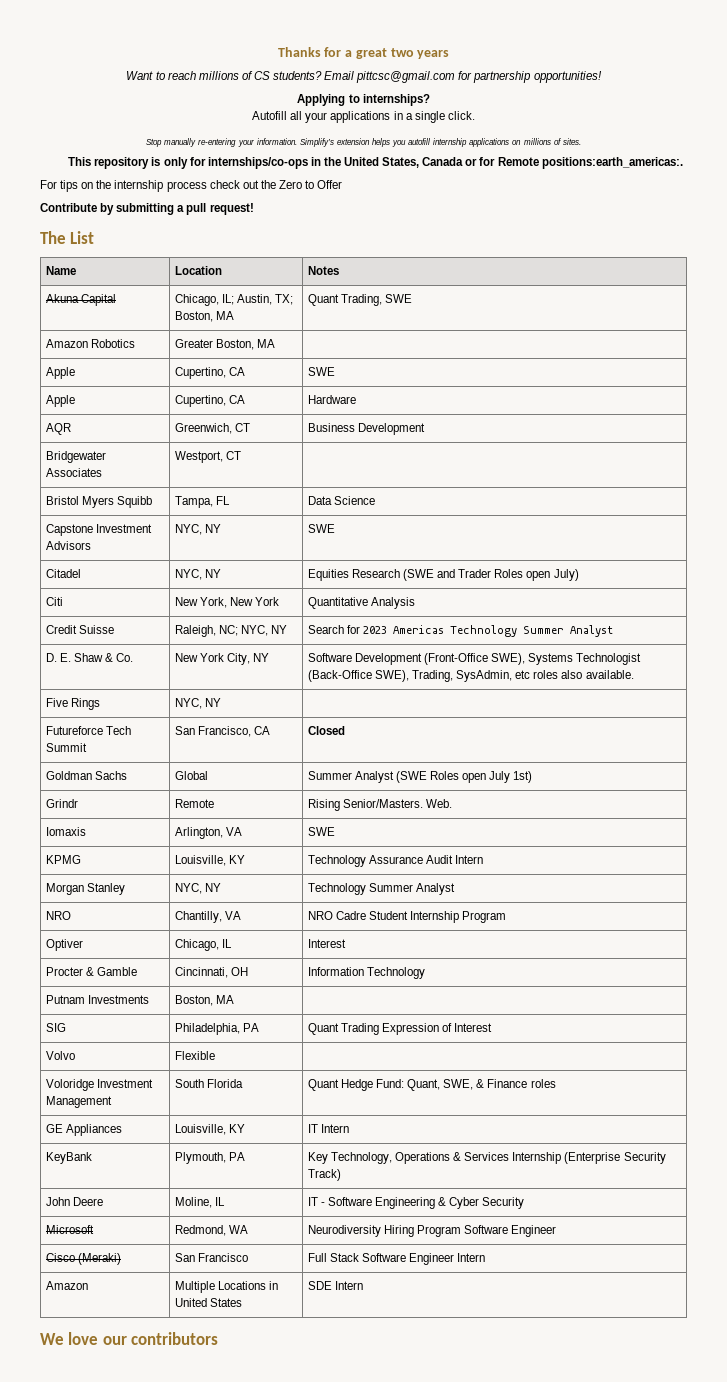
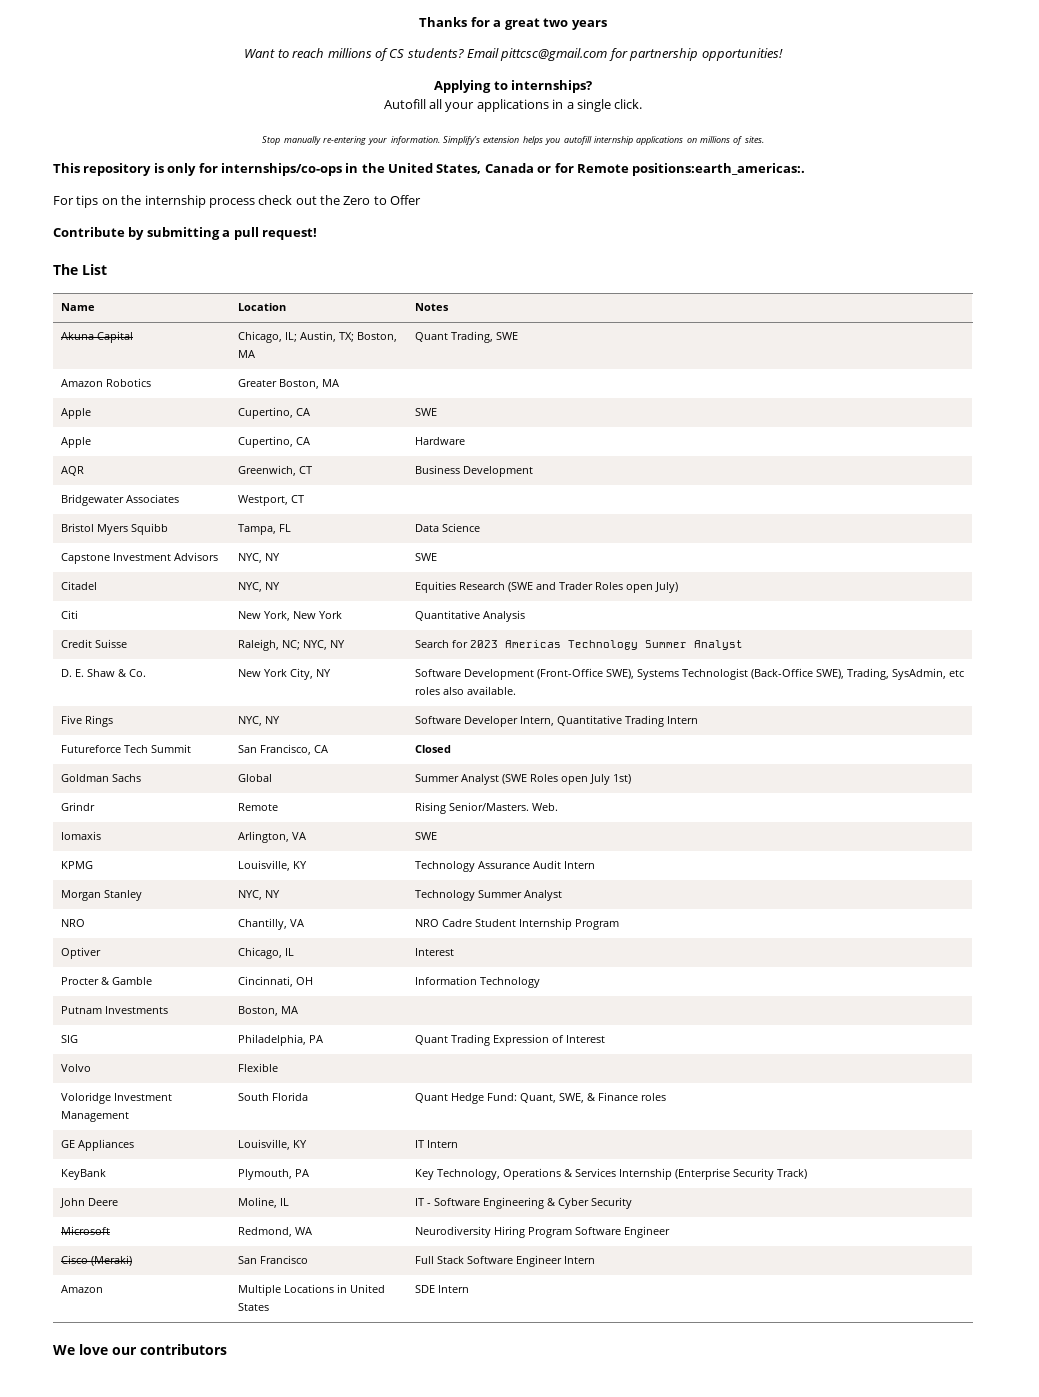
(221, 702) none -> [415,715,699,727] Software Developer Intern, Quantitative Trading Intern

